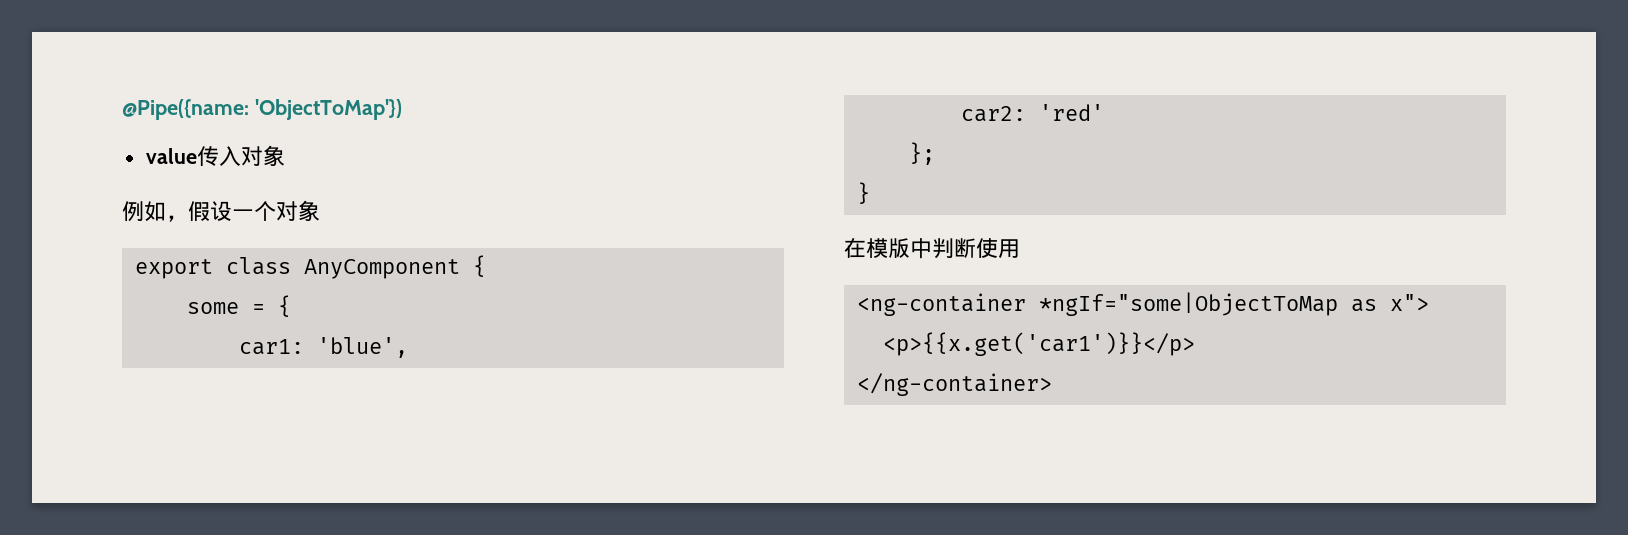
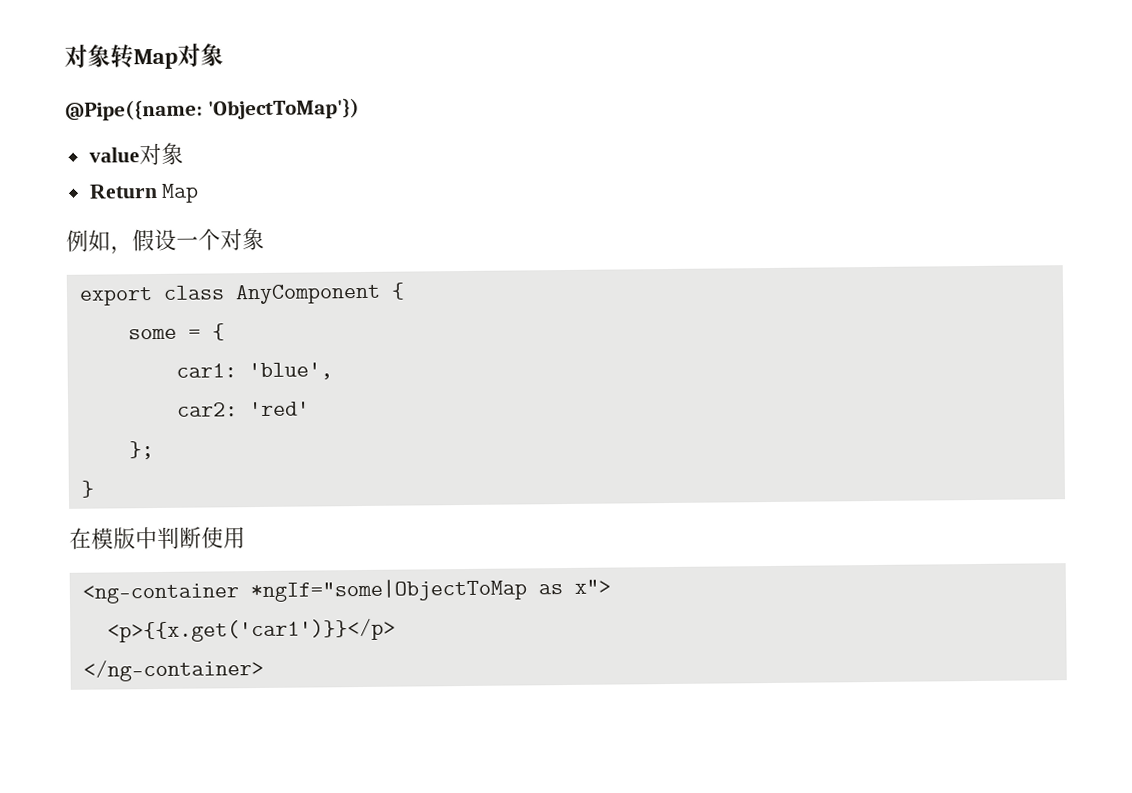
(122, 109) none -> [64,43,224,70] 对象转Map对象 //
[196,145,285,166] 传入对象 -> [138,142,184,166] [88,183,200,203] 对象 // Return Map

